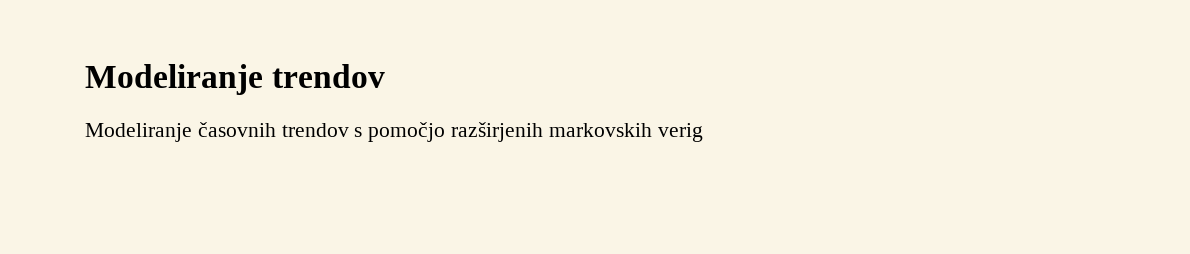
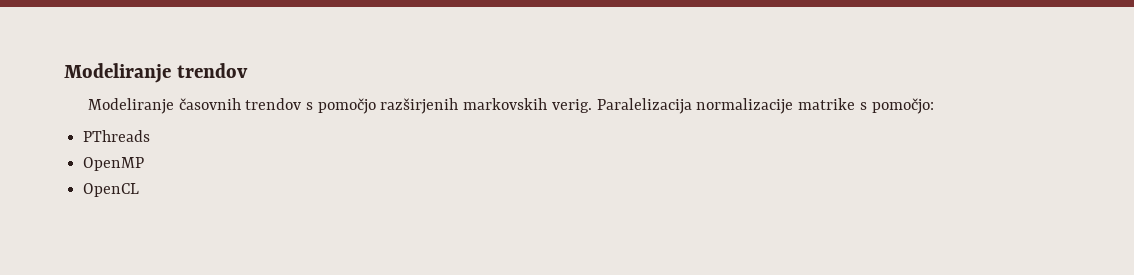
[657,123,703,142] verig -> [551,98,934,114] [83,130,151,142] [83,157,145,171] [83,183,140,197] verig. Paralelizacija normalizacije matrike s pomočjo: // PThreads // OpenMP // OpenCL

